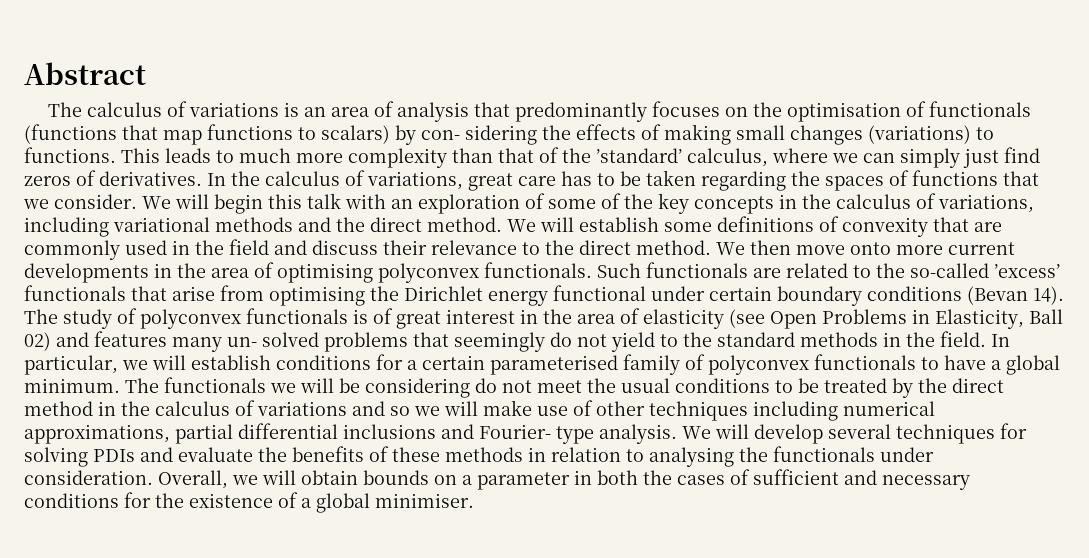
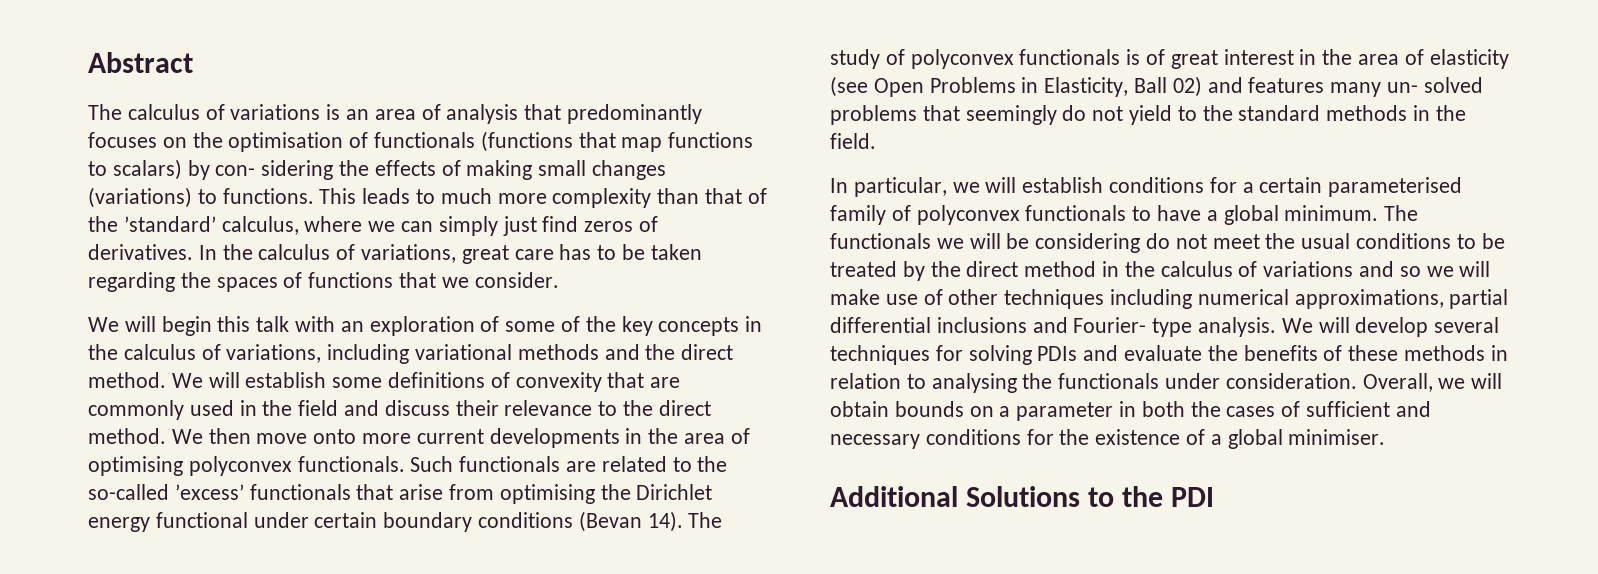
(137, 201) none -> (559, 280) //
(986, 339) none -> (876, 141) //
(474, 500) none -> [830,486,1215,507] // Additional Solutions to the PDI

